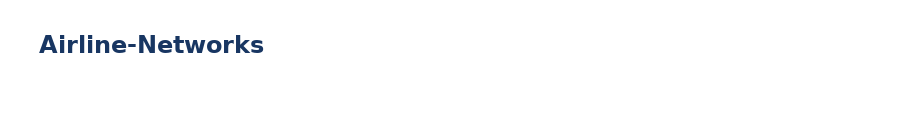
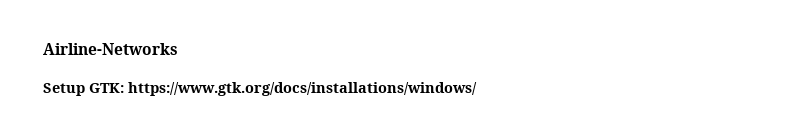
(264, 44) none -> [43,82,477,96] // Setup GTK: https://www.gtk.org/docs/installations/windows/

